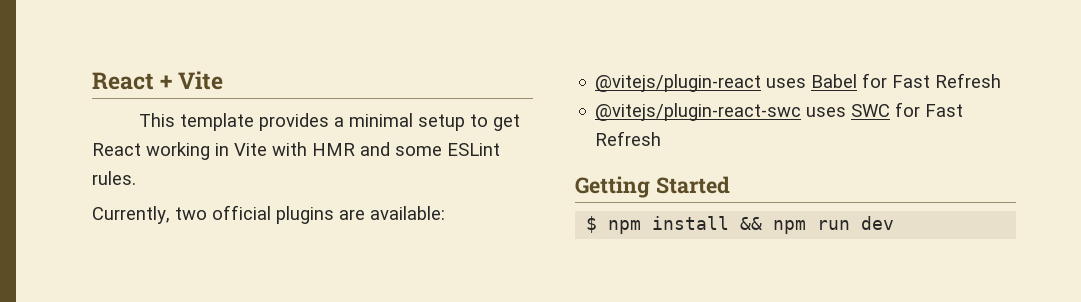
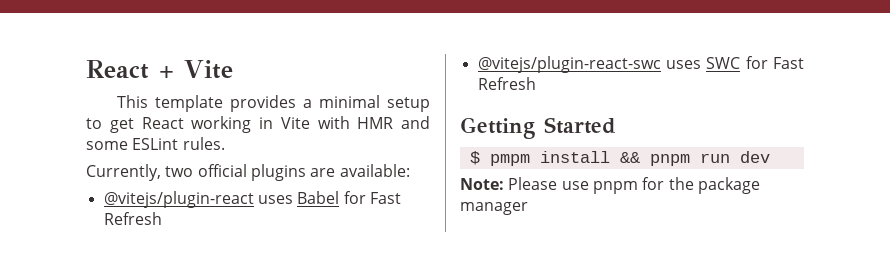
[608,220,642,234] npm -> [489,154,530,166] pmpm
[773,220,807,234] npm -> [649,154,690,166] pnpm
(895, 223) none -> [460,177,760,194] [460,202,528,215] // Note: Please use pnpm for the package manager

